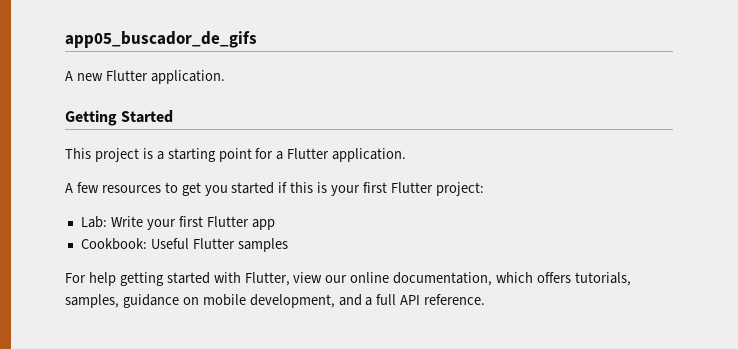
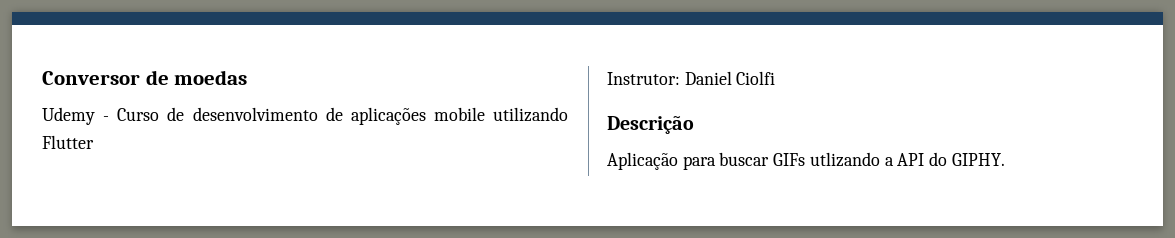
[65,31,257,48] [65,70,225,84] [65,110,174,126] [65,148,407,162] [65,182,484,196] [80,216,275,230] [80,238,288,252] [65,272,631,286] [65,294,486,308] app05_buscador_de_gifs // A new Flutter application. // Getting Started // This project is a starting point for a Flutter application. // A few resources to get you started if this is your first Flutter project: // Lab: Write your first Flutter app // Cookbook: Useful Flutter samples // For help getting started with Flutter, view our online documentation, which offers tutorials, samples, guidance on mobile development, and a full API reference. -> [42,70,248,85] [42,107,568,125] [42,135,94,149] [607,71,776,85] [607,116,694,134] [607,152,1005,170] Conversor de moedas // Udemy - Curso de desenvolvimento de aplicações mobile utilizando Flutter // Instrutor: Daniel Ciolfi // Descrição // Aplicação para buscar GIFs utlizando a API do GIPHY.

